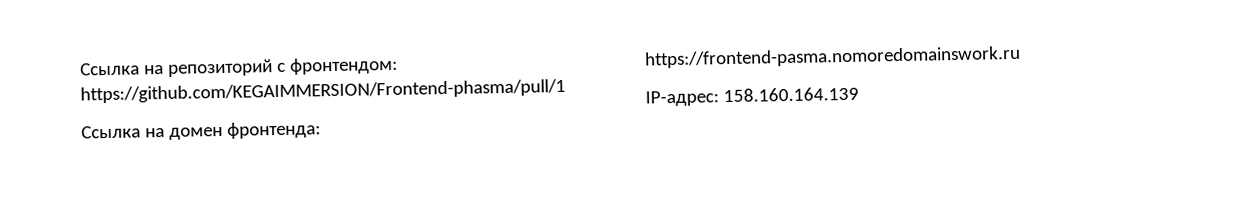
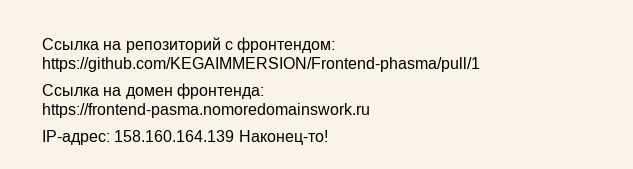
(859, 94) none -> [238,130,328,145] Наконец-то!

